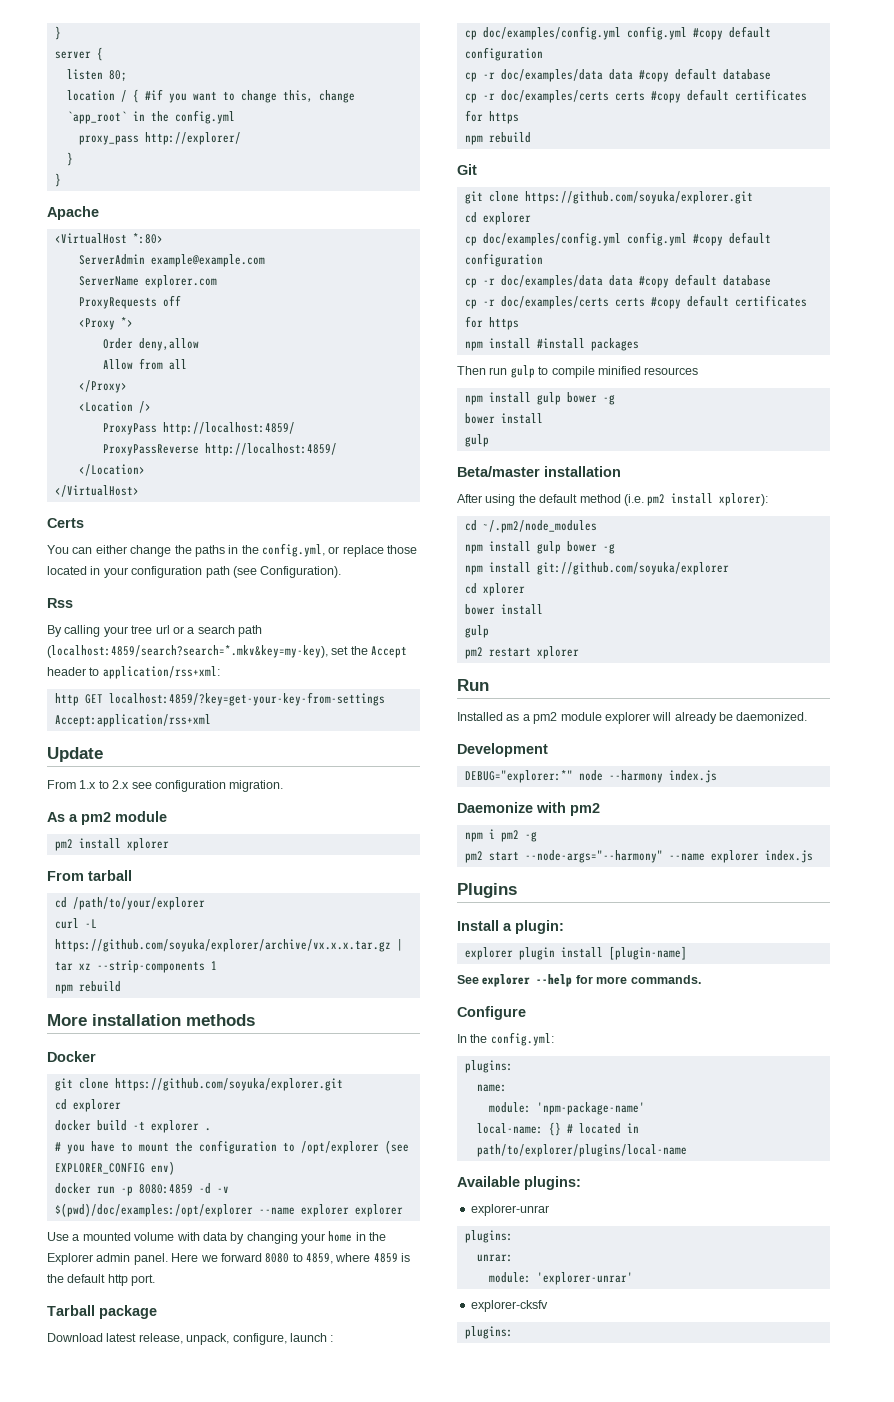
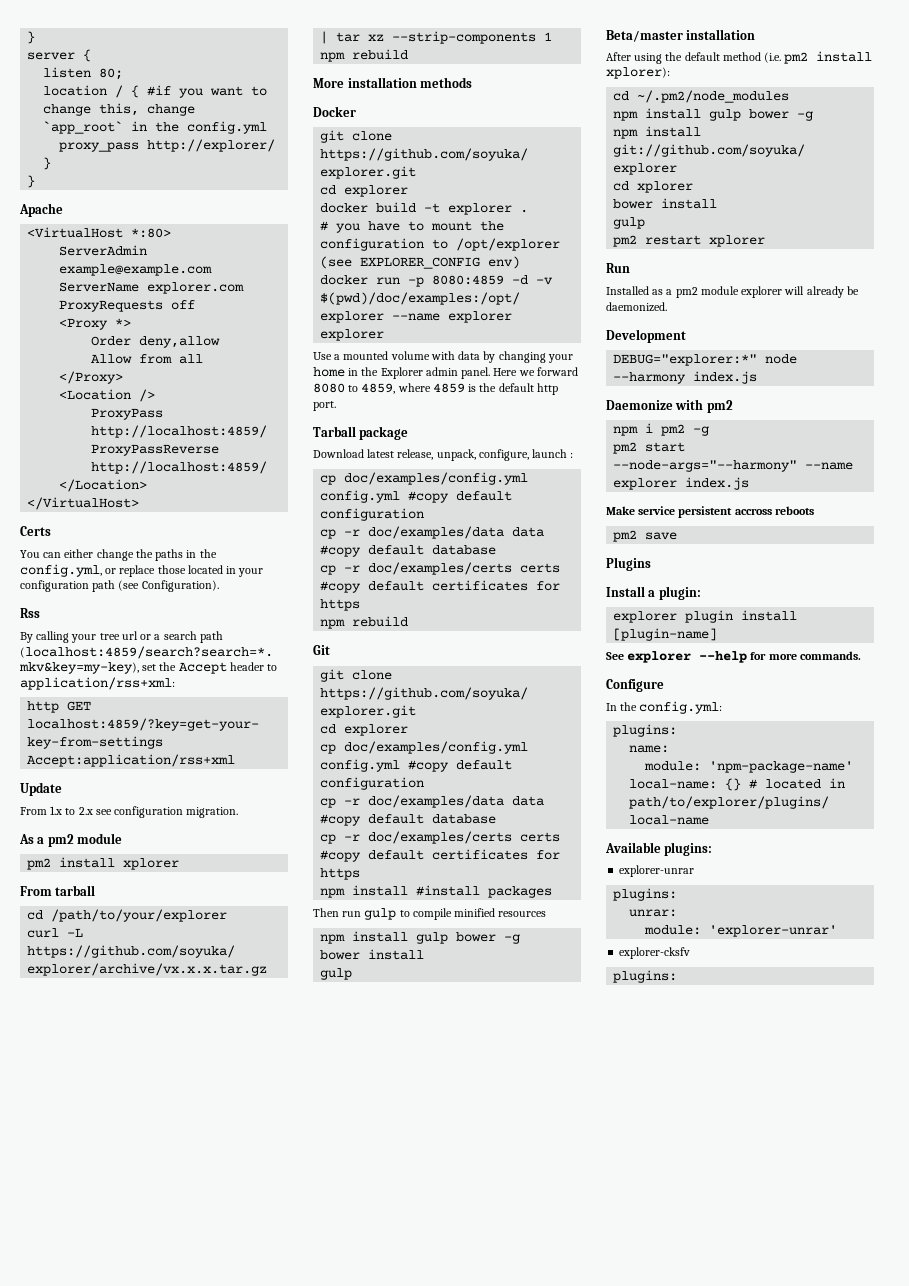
(813, 856) none -> [606,506,814,518] [613,530,678,542] // Make service persistent accross reboots // pm2 save

